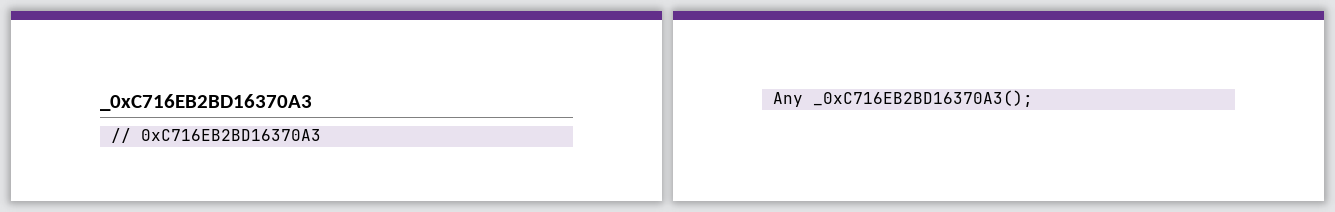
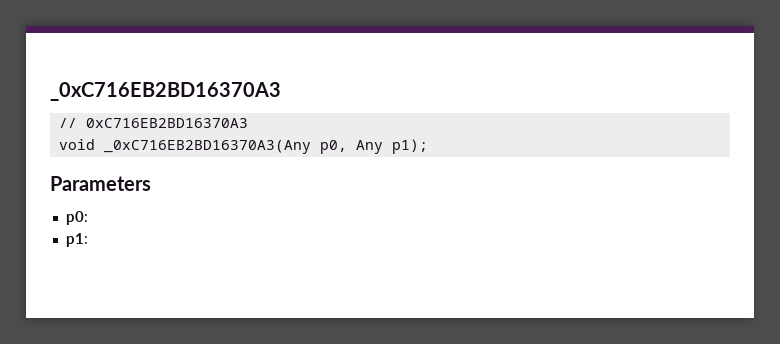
[772,90,1033,107] Any _0xC716EB2BD16370A3(); -> [58,139,428,154] [50,176,151,191] [65,211,88,225] [65,233,88,247] void _0xC716EB2BD16370A3(Any p0, Any p1); // Parameters // p0: // p1:

